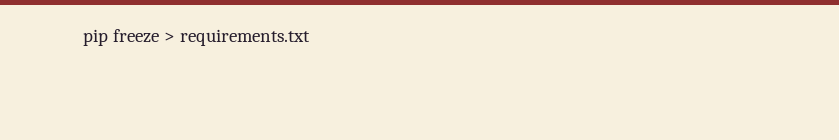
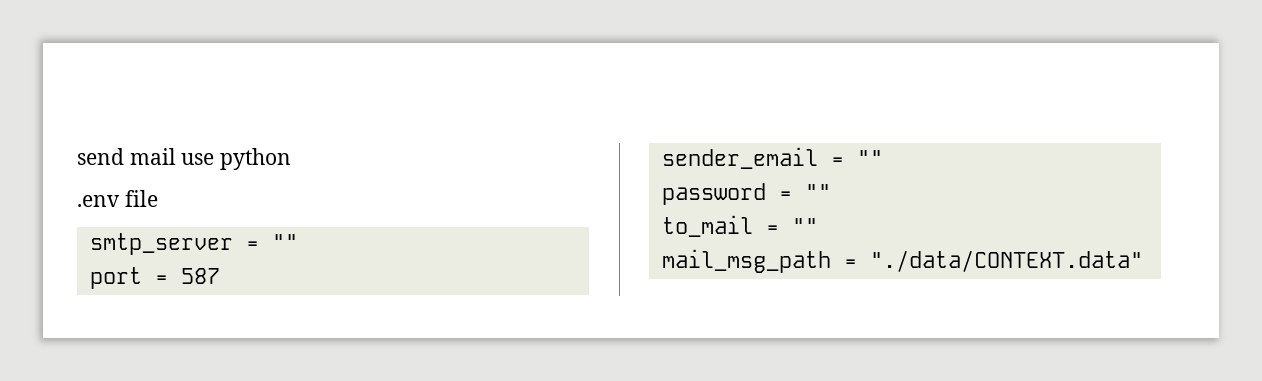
[83,29,311,46] pip freeze > requirements.txt -> [77,148,292,170] [77,190,158,207] [89,233,298,255] [89,267,220,289] [661,147,883,169] [661,183,831,205] [661,215,818,237] [661,249,1143,273] send mail use python // .env file // smtp_server = "" // port = 587 // sender_email = "" // password = "" // to_mail = "" // mail_msg_path = "./data/CONTEXT.data"

